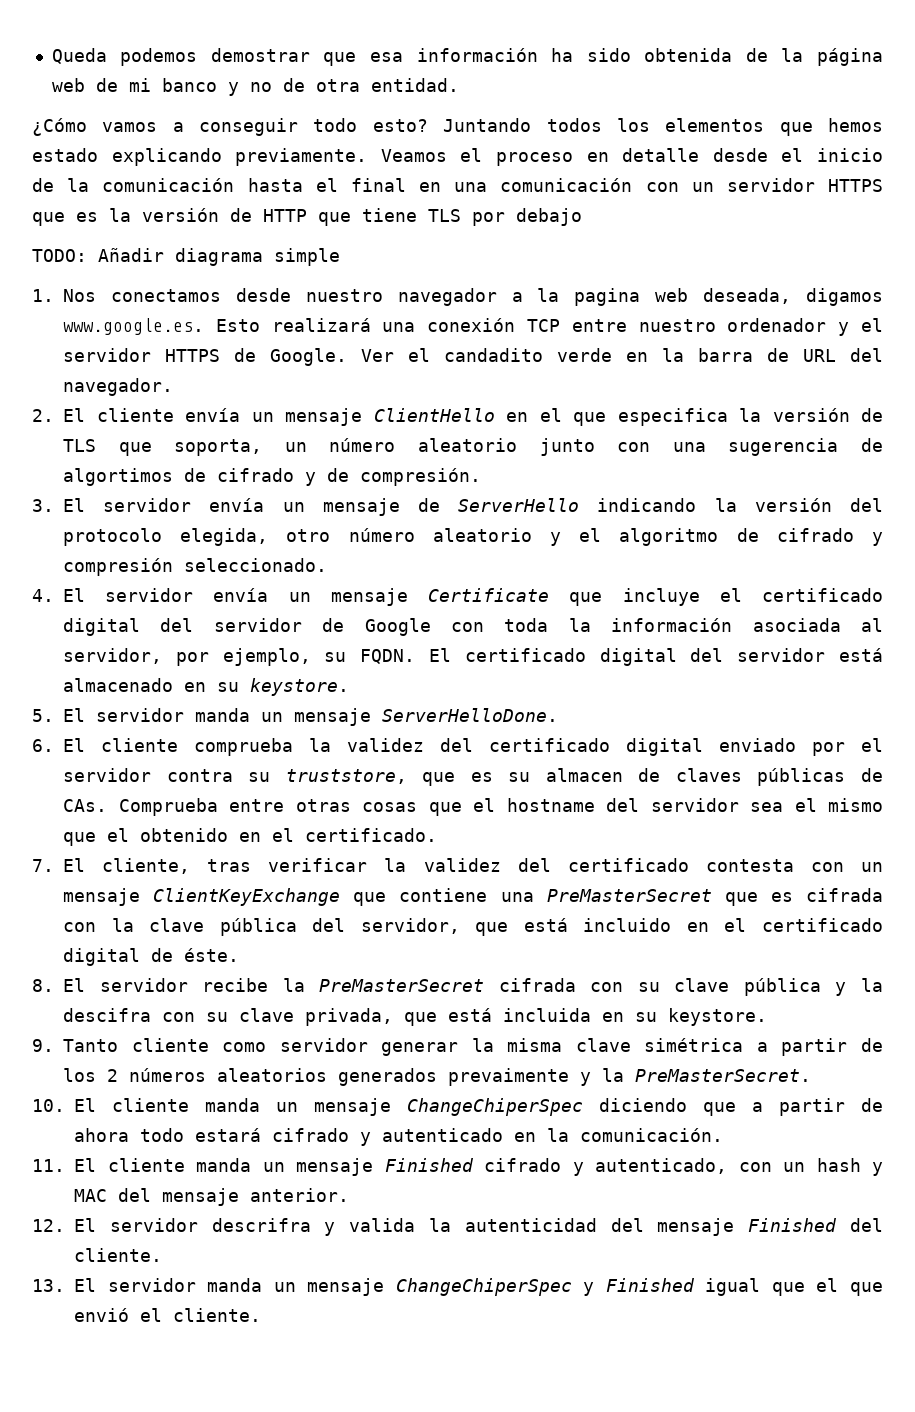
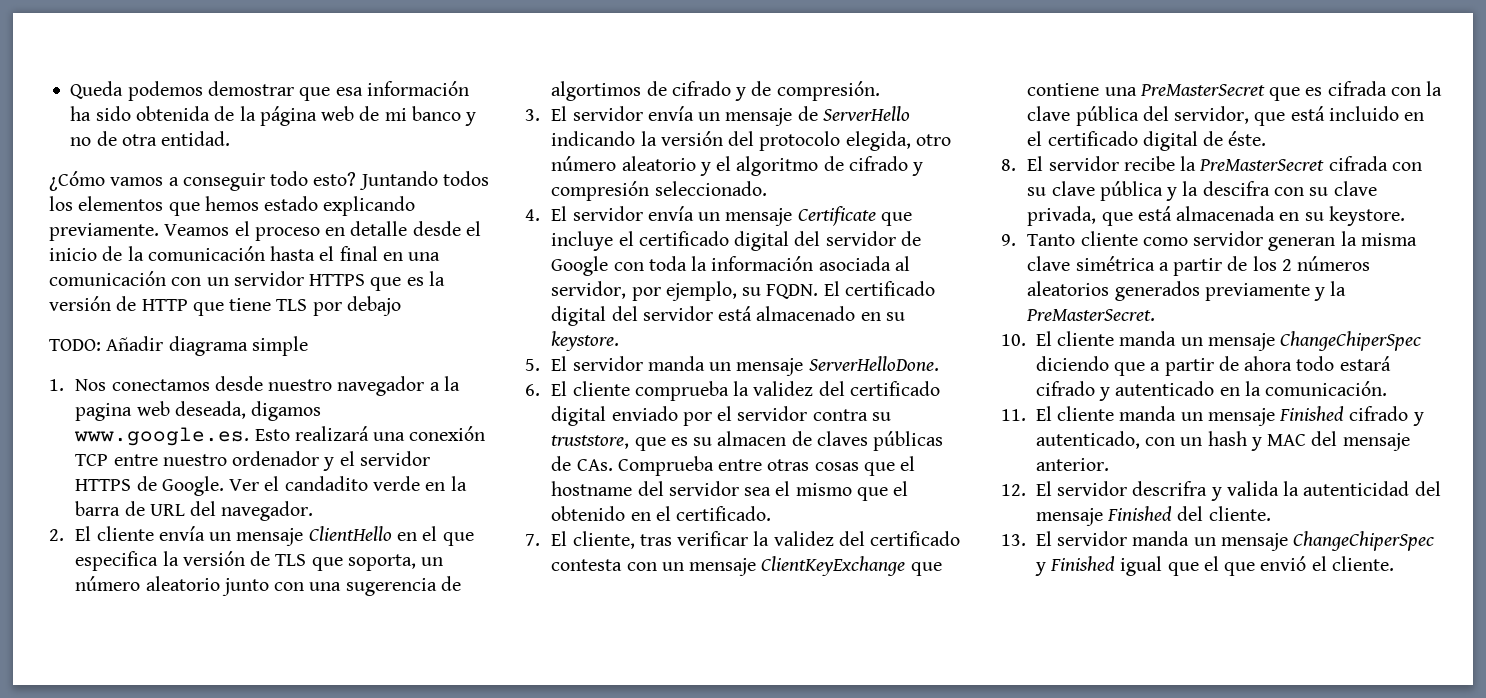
[503,1008,591,1022] incluida -> [1176,206,1276,221] almacenada
[381,1042,459,1056] generar -> [1268,237,1336,251] generan
[448,1068,569,1086] prevaimente -> [1204,283,1310,301] previamente

